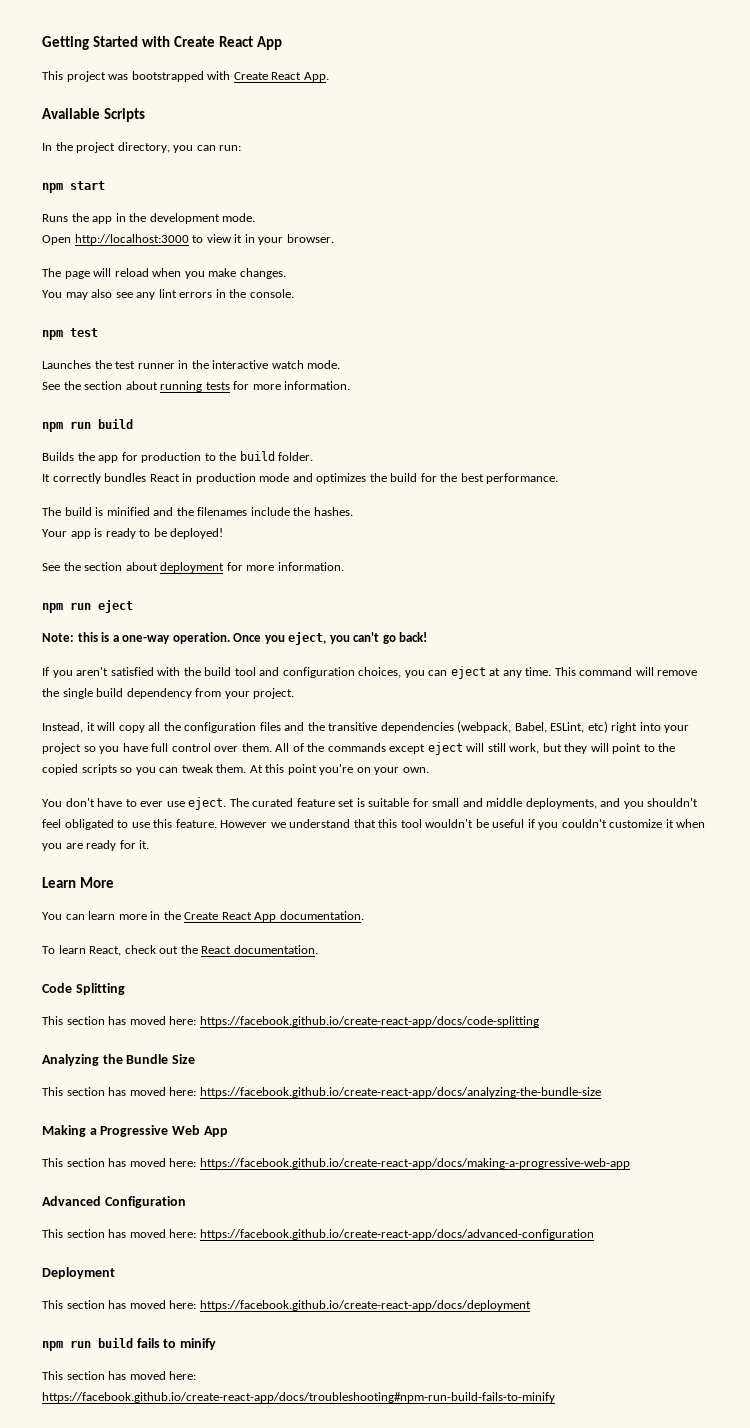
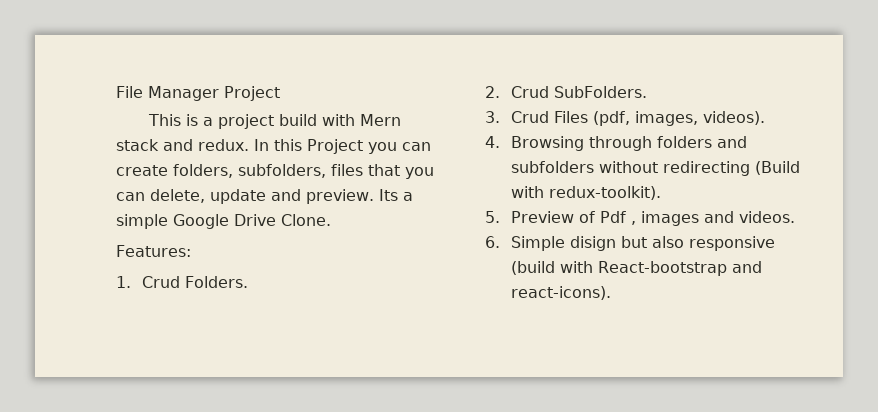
[42,36,283,50] [42,71,329,82] [42,108,145,122] [42,142,242,153] [42,181,105,193] [42,213,256,224] [42,234,334,245] [42,268,286,279] [42,289,294,300] [42,328,98,340] [42,360,341,369] [42,381,351,392] [42,419,133,432] [42,451,314,463] [42,473,559,484] [42,507,353,516] [42,528,224,539] [42,562,344,573] [42,600,133,613] [42,632,428,645] [42,666,698,679] [42,688,295,699] [42,721,690,733] [42,742,676,755] [42,764,429,775] [42,797,699,810] [42,819,706,830] [42,840,150,851] [42,877,114,888] [42,911,364,922] [42,945,318,956] [42,983,125,995] [42,1016,539,1027] [42,1054,195,1066] [42,1087,601,1098] [42,1125,228,1137] [42,1158,630,1169] [42,1196,186,1208] [42,1229,594,1240] [42,1267,115,1279] [42,1300,531,1311] [42,1338,216,1351] [42,1371,197,1380] [42,1392,555,1403] Getting Started with Create React App // This project was bootstrapped with Create React App. // Available Scripts // In the project directory, you can run: // npm start // Runs the app in the development mode. // Open http://localhost:3000 to view it in your browser. // The page will reload when you make changes. // You may also see any lint errors in the console. // npm test // Launches the test runner in the interactive watch mode. // See the section about running tests for more information. // npm run build // Builds the app for production to the build folder. // It correctly bundles React in production mode and optimizes the build for the best performance. // The build is minified and the filenames include the hashes. // Your app is ready to be deployed! // See the section about deployment for more information. // npm run eject // Note: this is a one-way operation. Once you eject, you can't go back! // If you aren't satisfied with the build tool and configuration choices, you can eject at any time. This command will remove the single build dependency from your project. // Instead, it will copy all the configuration files and the transitive dependencies (webpack, Babel, ESLint, etc) right into your project so you have full control over them. All of the commands except eject will still work, but they will point to the copied scripts so you can tweak them. At this point you're on your own. // You don't have to ever use eject. The curated feature set is suitable for small and middle deployments, and you shouldn't feel obligated to use this feature. However we understand that this tool wouldn't be useful if you couldn't customize it when you are ready for it. // Learn More // You can learn more in the Create React App documentation. // To learn React, check out the React documentation. // Code Splitting // This section has moved here: https://facebook.github.io/create-react-app/docs/code-splitting // Analyzing the Bundle Size // This section has moved here: https://facebook.github.io/create-react-app/docs/analyzing-the-bundle-size // Making a Progressive Web App // This section has moved here: https://facebook.github.io/create-react-app/docs/making-a-progressive-web-app // Advanced Configuration // This section has moved here: https://facebook.github.io/create-react-app/docs/advanced-configuration // Deployment // This section has moved here: https://facebook.github.io/create-react-app/docs/deployment // npm run build fails to minify // This section has moved here: https://facebook.github.io/create-react-app/docs/troubleshooting#npm-run-build-fails-to-minify -> [116,86,280,101] [148,114,402,129] [116,139,431,154] [116,164,434,179] [116,189,413,204] [116,214,331,229] [116,245,191,257] [116,276,248,288] [485,86,647,98] [485,111,766,126] [485,136,747,151] [510,161,800,176] [510,186,661,200] [485,211,795,226] [485,236,775,251] [510,261,762,276] [510,286,611,300] File Manager Project // This is a project build with Mern stack and redux. In this Project you can create folders, subfolders, files that you can delete, update and preview. Its a simple Google Drive Clone. // Features: // 1. Crud Folders. // 2. Crud SubFolders. // 3. Crud Files (pdf, images, videos). // 4. Browsing through folders and subfolders without redirecting (Build with redux-toolkit). // 5. Preview of Pdf , images and videos. // 6. Simple disign but also responsive (build with React-bootstrap and react-icons).

